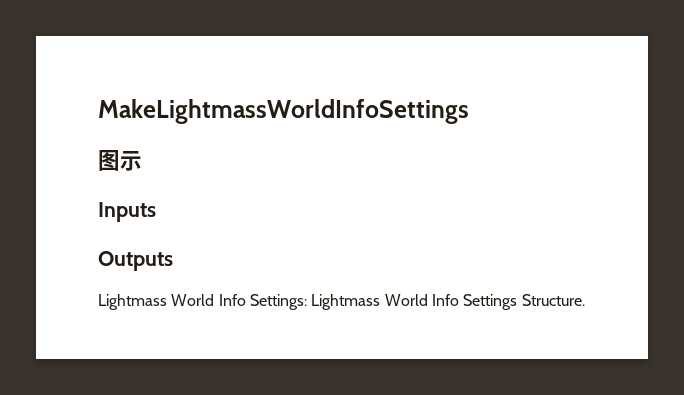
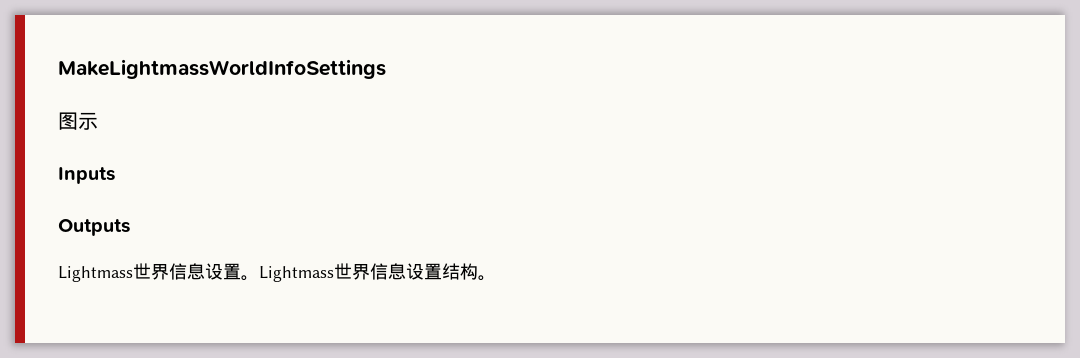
[171,294,585,310] World Info Settings: Lightmass World Info Settings Structure. -> [133,263,496,282] 世界信息设置。Lightmass世界信息设置结构。

